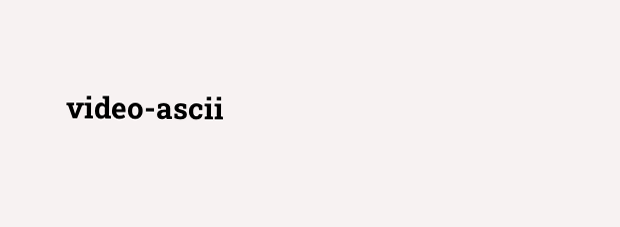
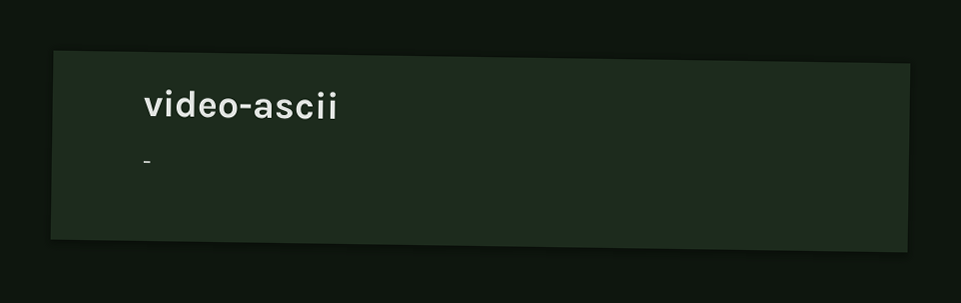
(225, 108) none -> [142,160,151,170] // -

